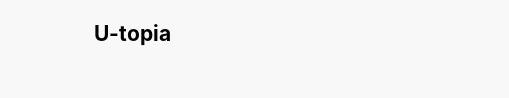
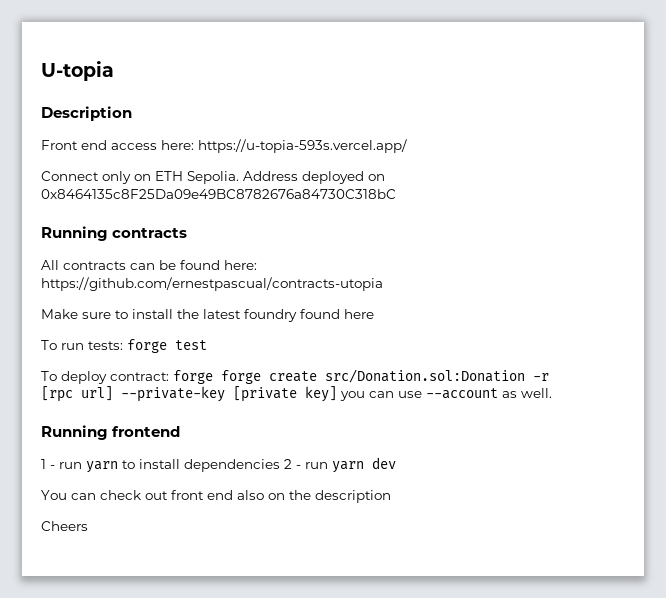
(171, 35) none -> [41,106,132,121] [41,139,407,153] [41,171,385,184] [41,189,396,199] [41,226,188,241] [41,260,257,270] [41,277,383,291] [41,309,374,322] [41,339,207,353] [41,369,549,384] [41,386,552,402] [41,425,181,440] [41,457,396,473] [41,490,391,503] [41,521,88,531] // Description // Front end access here: https://u-topia-593s.vercel.app/ // Connect only on ETH Sepolia. Address deployed on 0x8464135c8F25Da09e49BC8782676a84730C318bC // Running contracts // All contracts can be found here: https://github.com/ernestpascual/contracts-utopia // Make sure to install the latest foundry found here // To run tests: forge test // To deploy contract: forge forge create src/Donation.sol:Donation -r [rpc url] --private-key [private key] you can use --account as well. // Running frontend // 1 - run yarn to install dependencies 2 - run yarn dev // You can check out front end also on the description // Cheers

